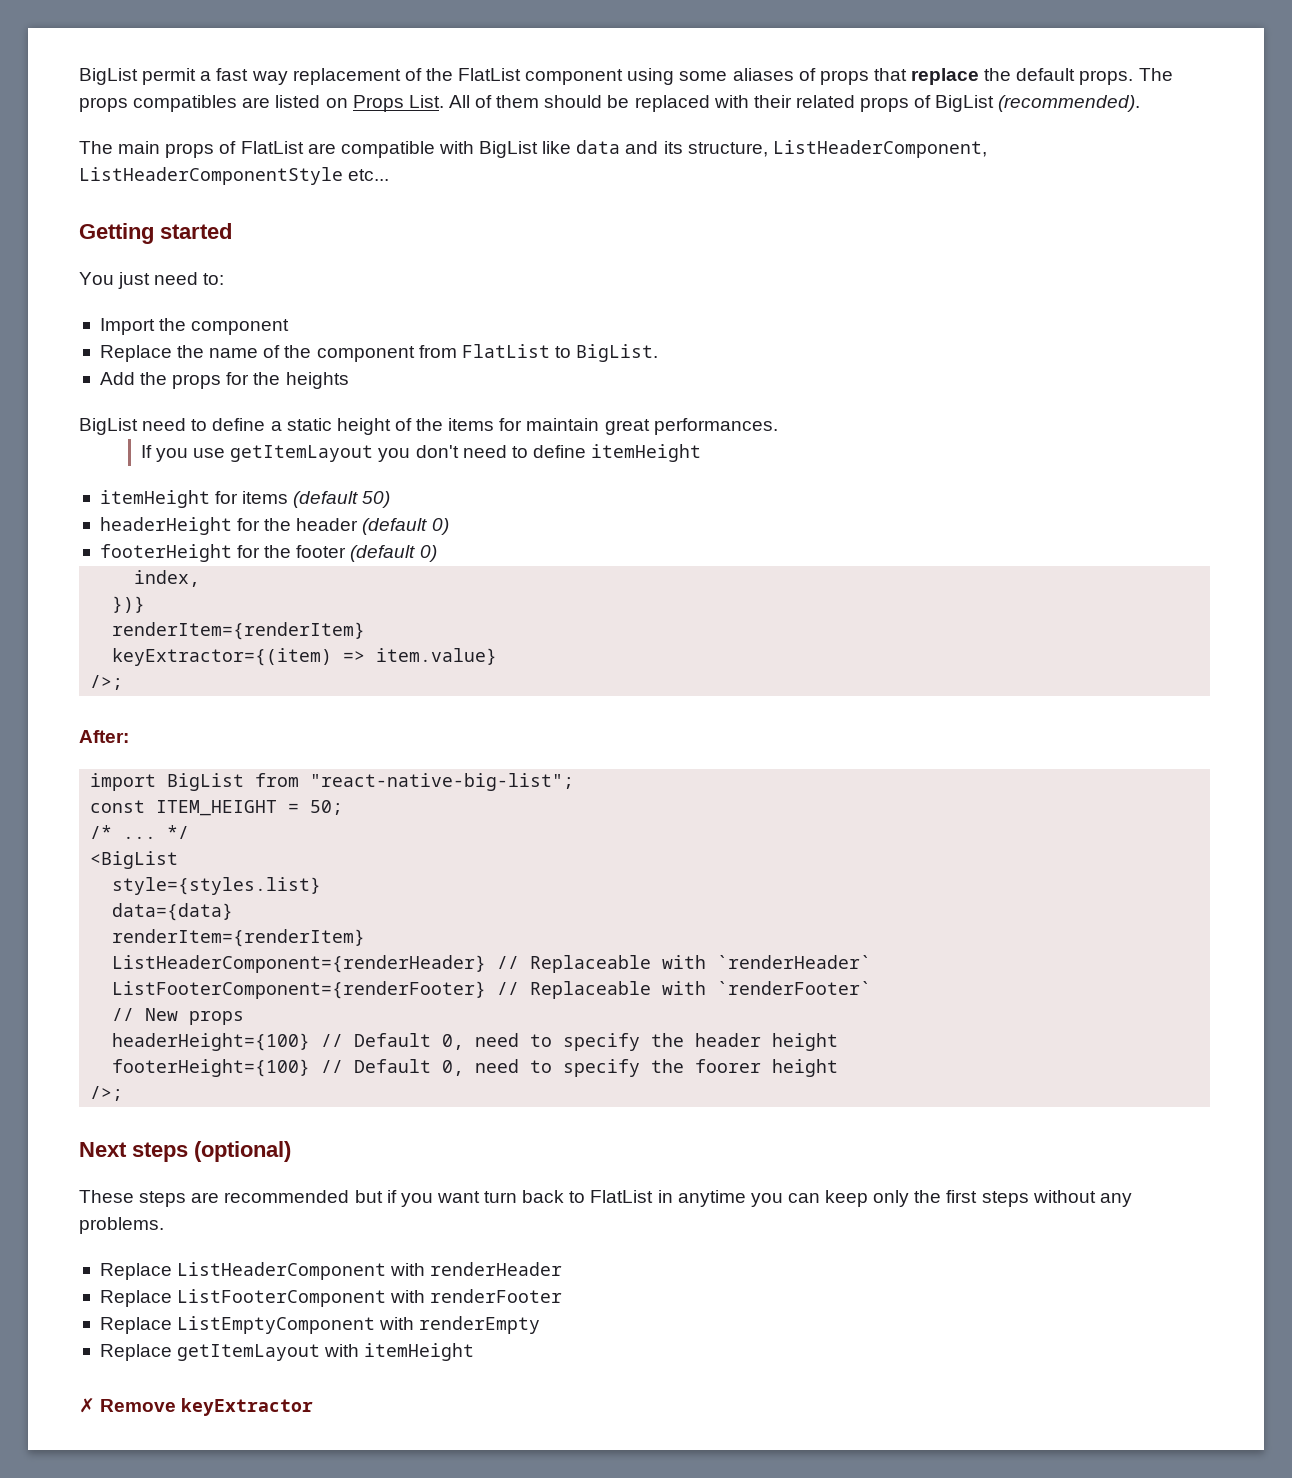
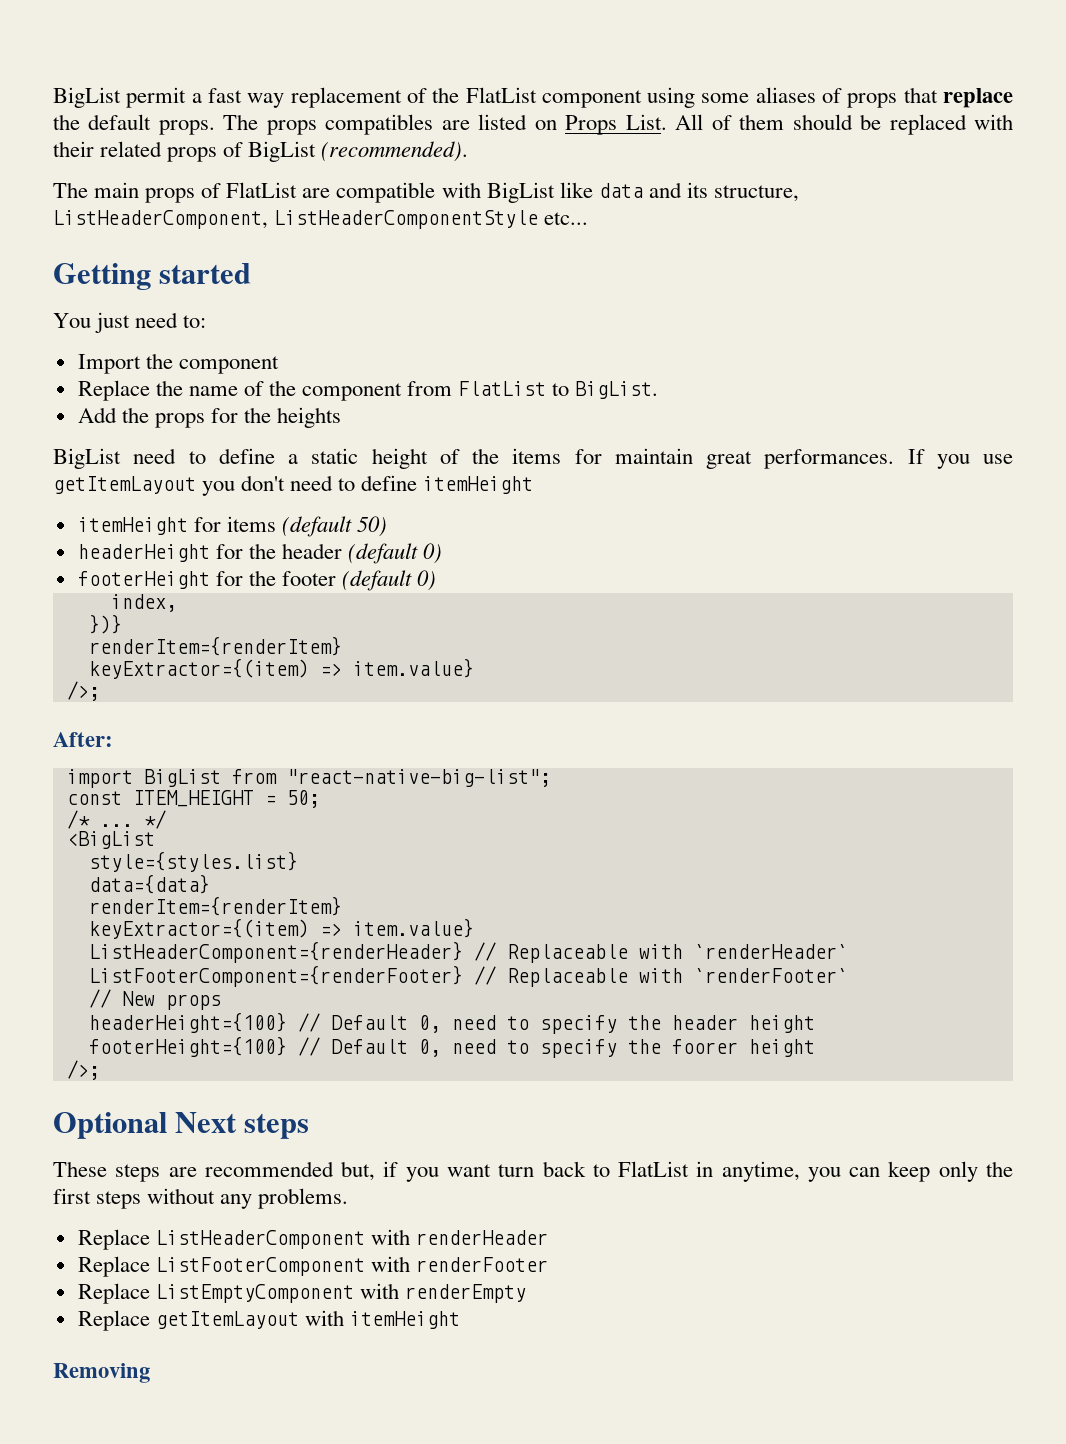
(778, 426) // -> (895, 459) none
(366, 938) none -> [88,918,474,939] // keyExtractor={(item) => item.value}
(124, 1093) none -> [53,1112,167,1139] Optional
[194,1141,291,1162] (optional) -> (310, 1126) none
[354,1190,383,1203] but -> [341,1161,376,1181] but,
[677,1190,746,1207] anytime -> [721,1161,800,1182] anytime,
[79,1398,314,1416] ✗ Remove keyExtractor -> [53,1363,150,1383] Removing

